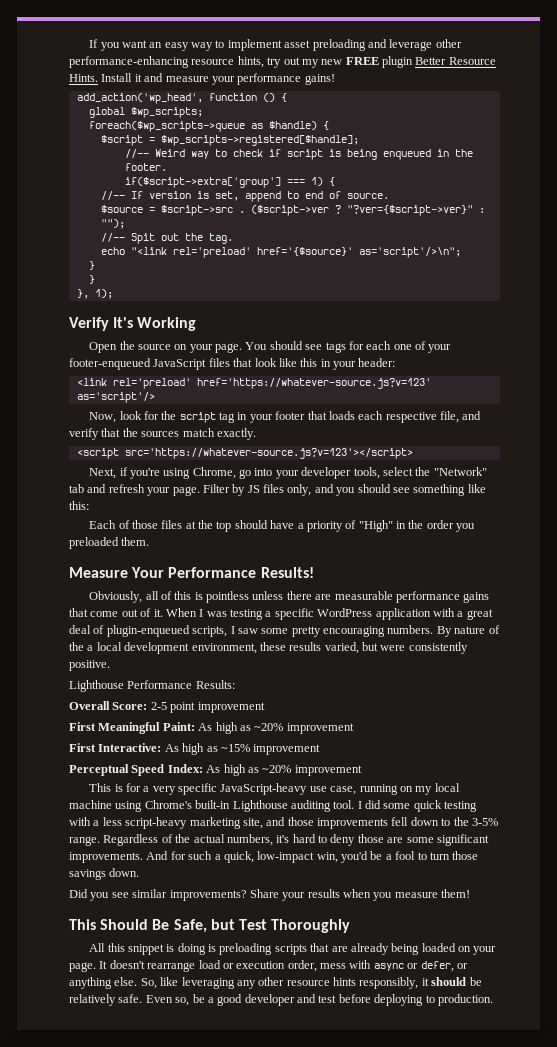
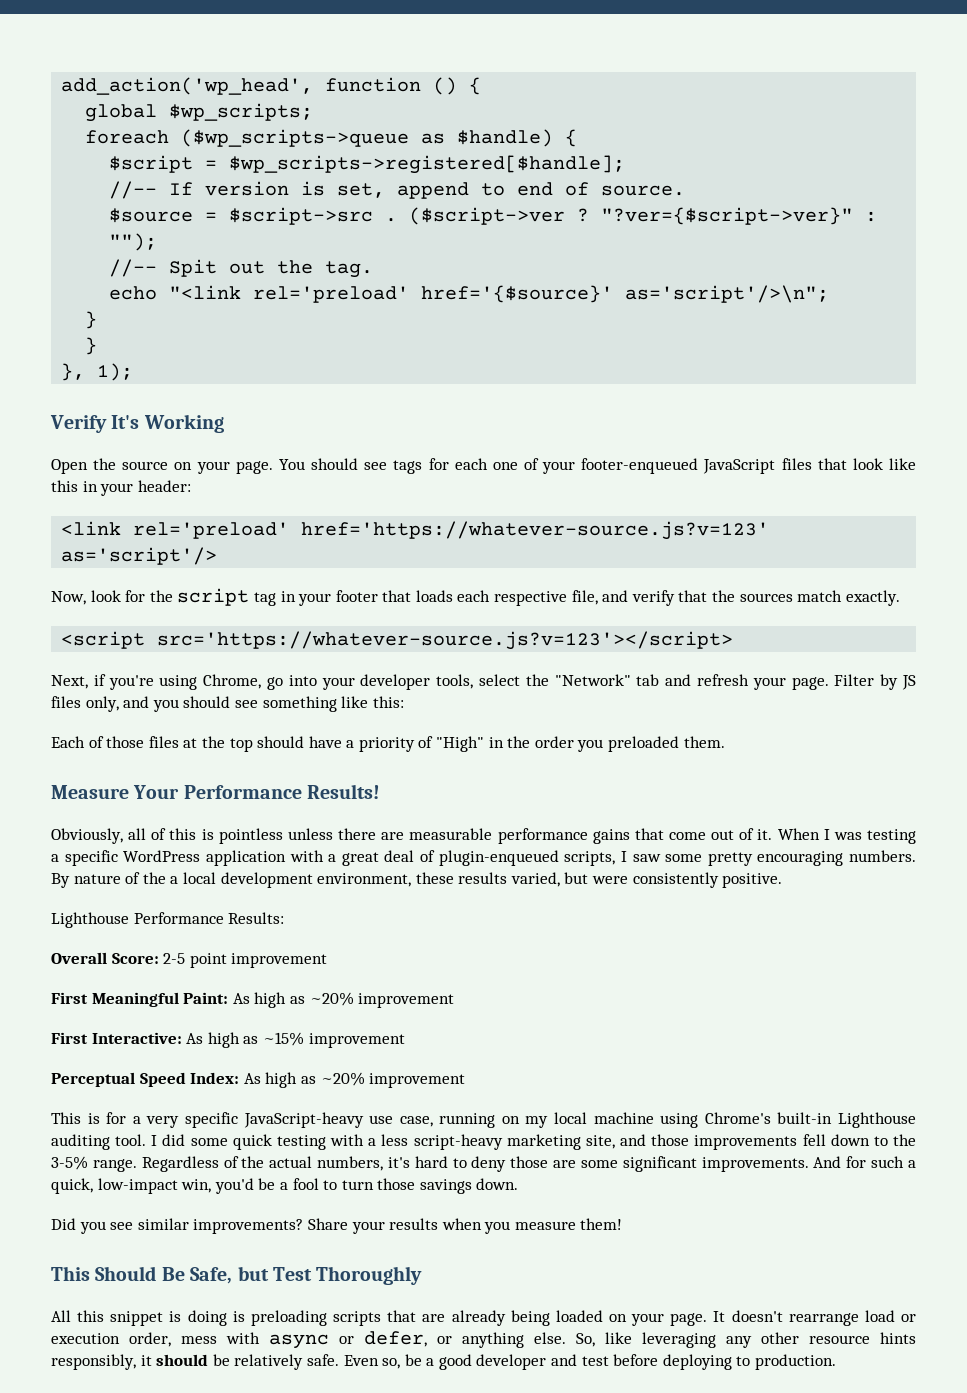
[89,39,462,51] [69,56,496,68] [69,73,335,85] If you want an easy way to implement asset preloading and leverage other performance-enhancing resource hints, try out my new FREE plugin Better Resource Hints. Install it and measure your performance gains! // -> (61, 86) none
[88,121,245,132] foreach($wp_scripts->queue -> [85,129,410,147] foreach ($wp_scripts->queue
[124,149,473,160] [124,163,167,171] [124,177,335,188] // //-- Weird way to check if script is being enqueued in the footer. // if($script->extra['group'] === 1) { -> (626, 164) none

